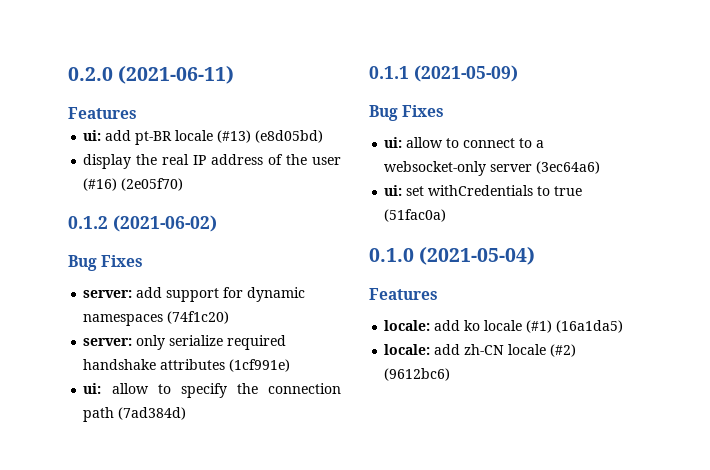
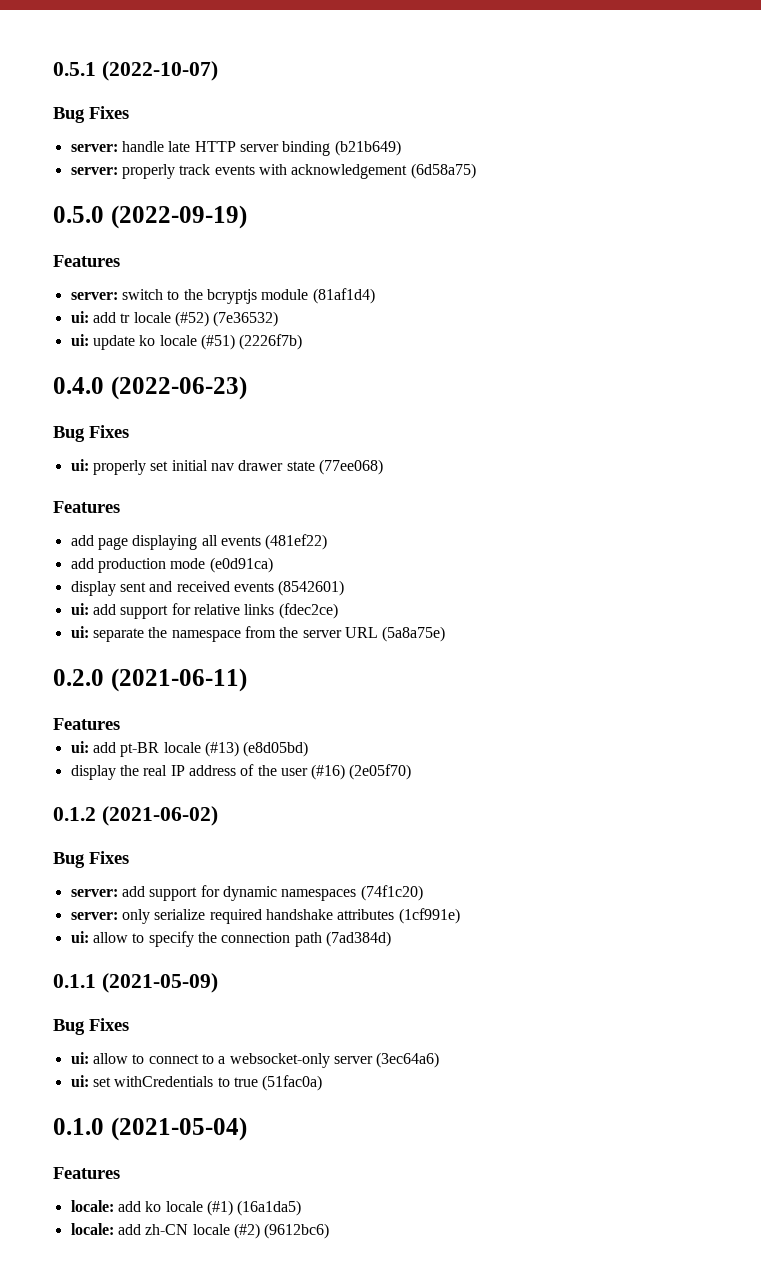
(68, 74) none -> [53,61,218,81] [53,106,129,123] [70,140,401,156] [70,163,476,179] [53,205,247,229] [53,255,120,267] [70,288,375,304] [70,311,279,327] [70,334,303,350] [53,376,247,400] [53,425,129,442] [70,459,383,475] [53,501,120,513] [70,534,328,550] [70,557,273,573] [70,580,345,596] [70,603,338,619] [70,626,446,642] 0.5.1 (2022-10-07) // Bug Fixes // server: handle late HTTP server binding (b21b649) // server: properly track events with acknowledgement (6d58a75) // 0.5.0 (2022-09-19) // Features // server: switch to the bcryptjs module (81af1d4) // ui: add tr locale (#52) (7e36532) // ui: update ko locale (#51) (2226f7b) // 0.4.0 (2022-06-23) // Bug Fixes // ui: properly set initial nav drawer state (77ee068) // Features // add page displaying all events (481ef22) // add production mode (e0d91ca) // display sent and received events (8542601) // ui: add support for relative links (fdec2ce) // ui: separate the namespace from the server URL (5a8a75e) //

